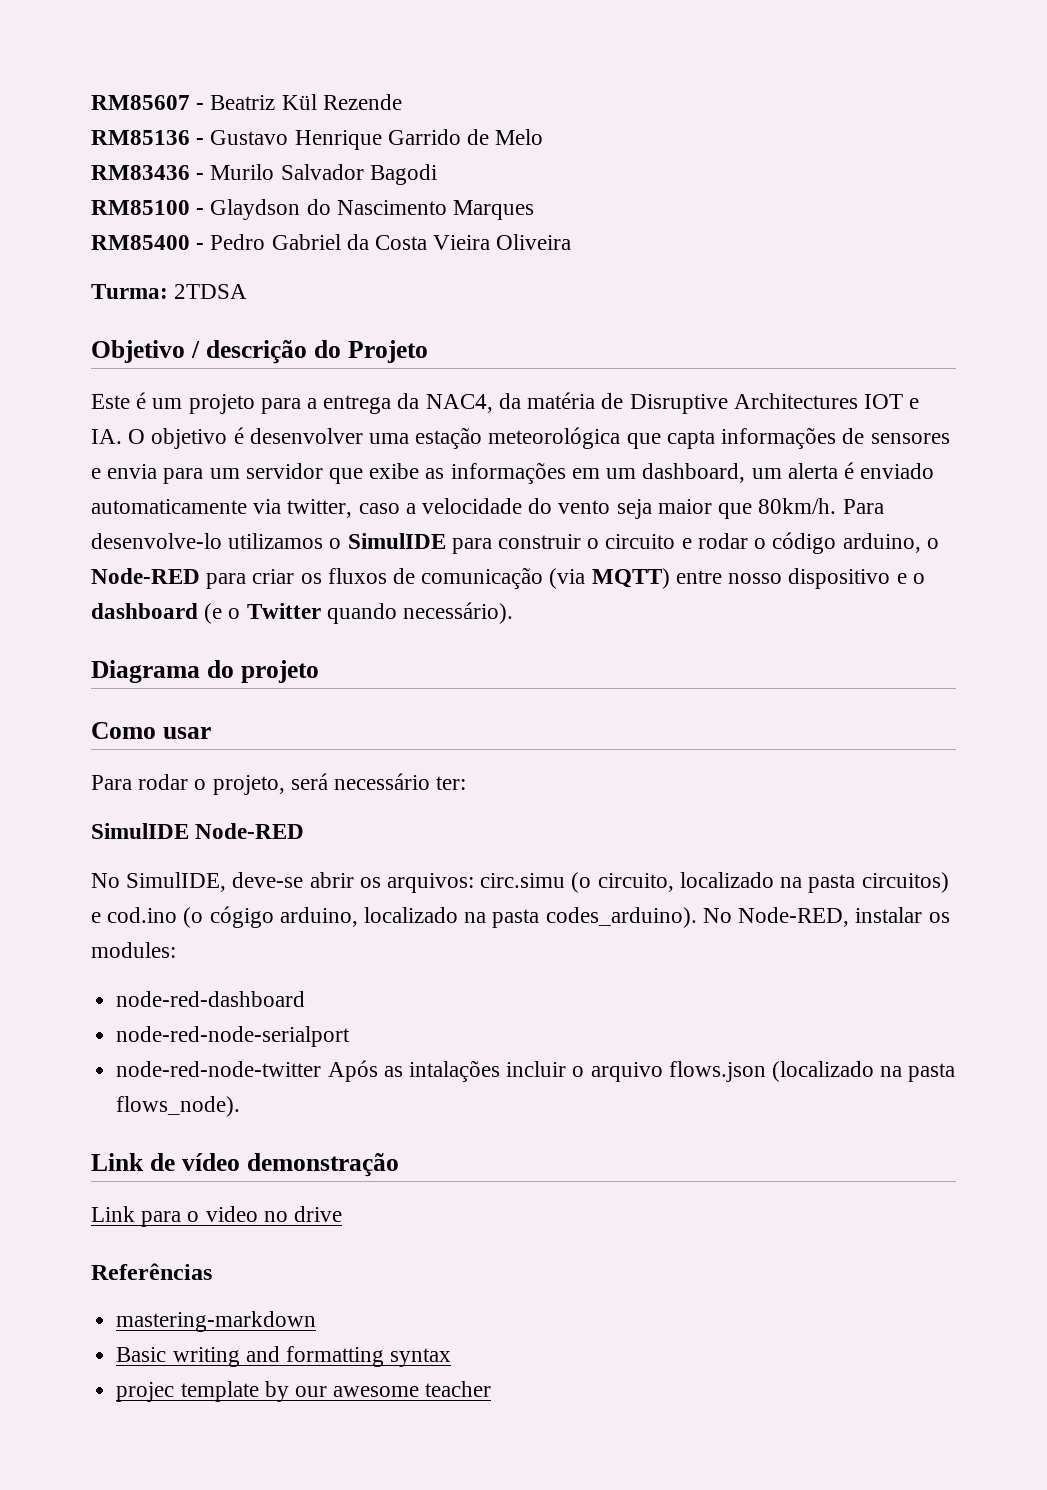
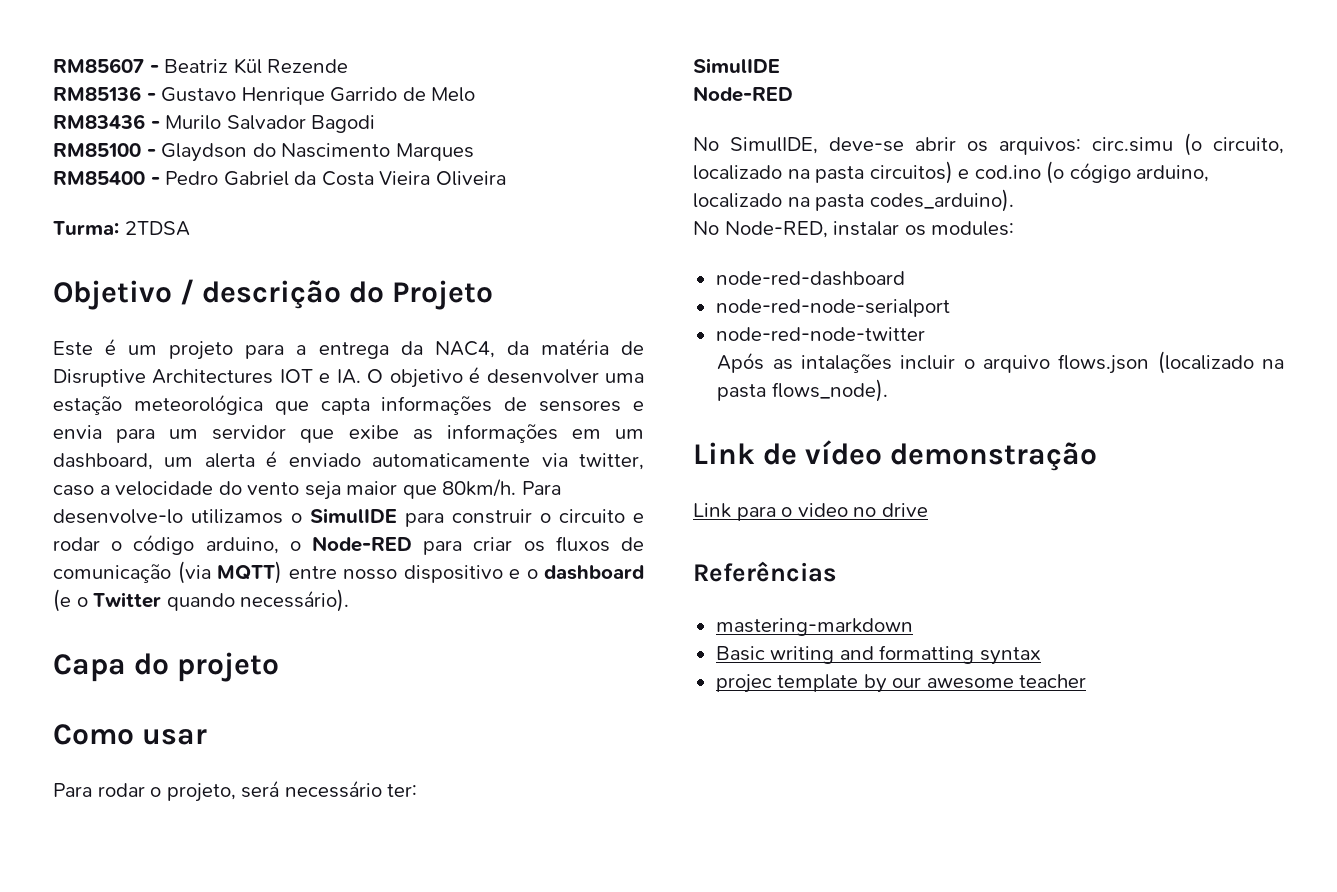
[91,660,200,683] Diagrama -> [53,654,126,682] Capa
(189, 831) none -> (780, 65) //
(697, 917) none -> (1014, 200) //
(322, 1069) none -> (925, 334) //

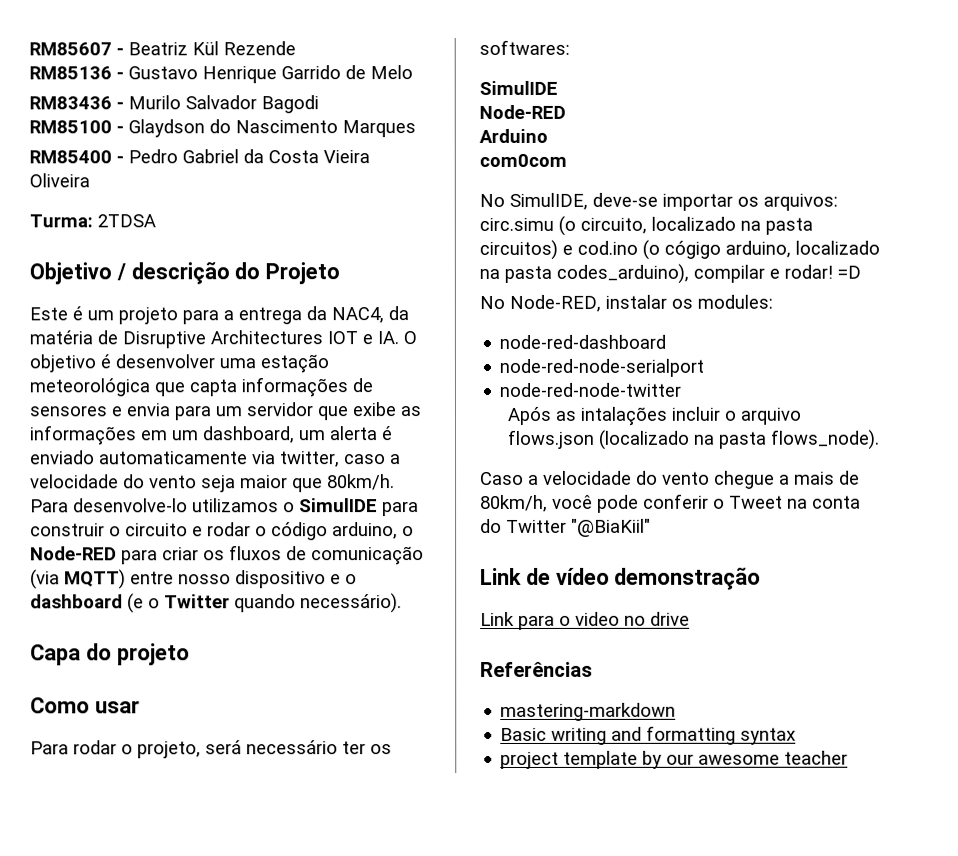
[387,784,418,797] ter: -> [342,741,392,755] [479,39,570,55] ter os softwares:
(793, 94) none -> [479,128,548,143] [479,153,567,167] // Arduino // com0com
[915,137,956,151] abrir -> [662,193,733,211] importar
[869,189,1014,212] codes_arduino). -> [556,263,861,284] codes_arduino), compilar e rodar! =D
(888, 390) none -> [480,470,860,489] [480,493,861,513] [480,518,651,537] // Caso a velocidade do vento chegue a mais de 80km/h, você pode conferir o Tweet na conta do Twitter "@BiaKiil"
[715,674,772,693] projec -> [500,751,560,769] project

